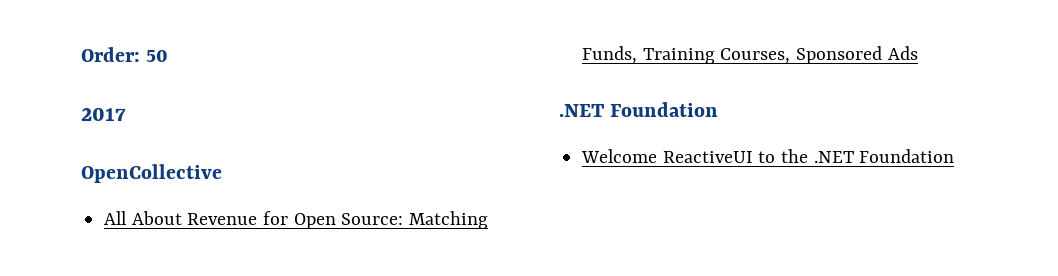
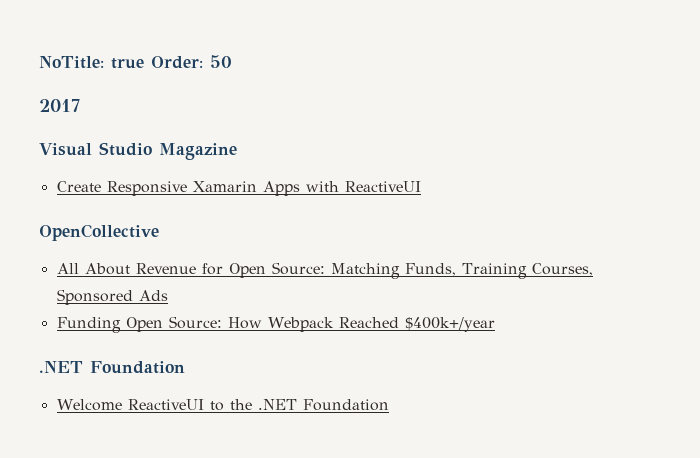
(81, 54) none -> [39,56,144,69] NoTitle: true
(126, 114) none -> [39,142,237,160] [56,181,421,196] // Visual Studio Magazine // Create Responsive Xamarin Apps with ReactiveUI
(918, 53) none -> [56,316,495,333] // Funding Open Source: How Webpack Reached $400k+/year

